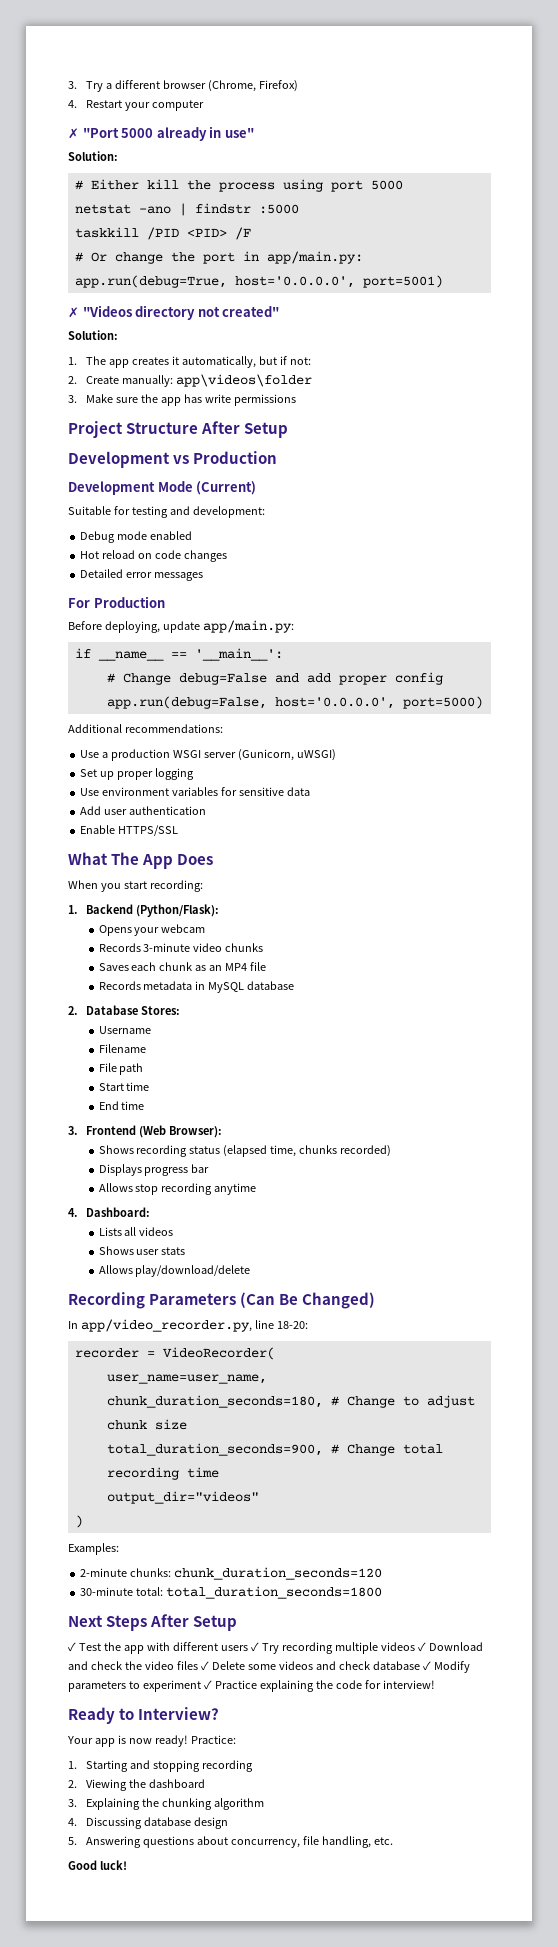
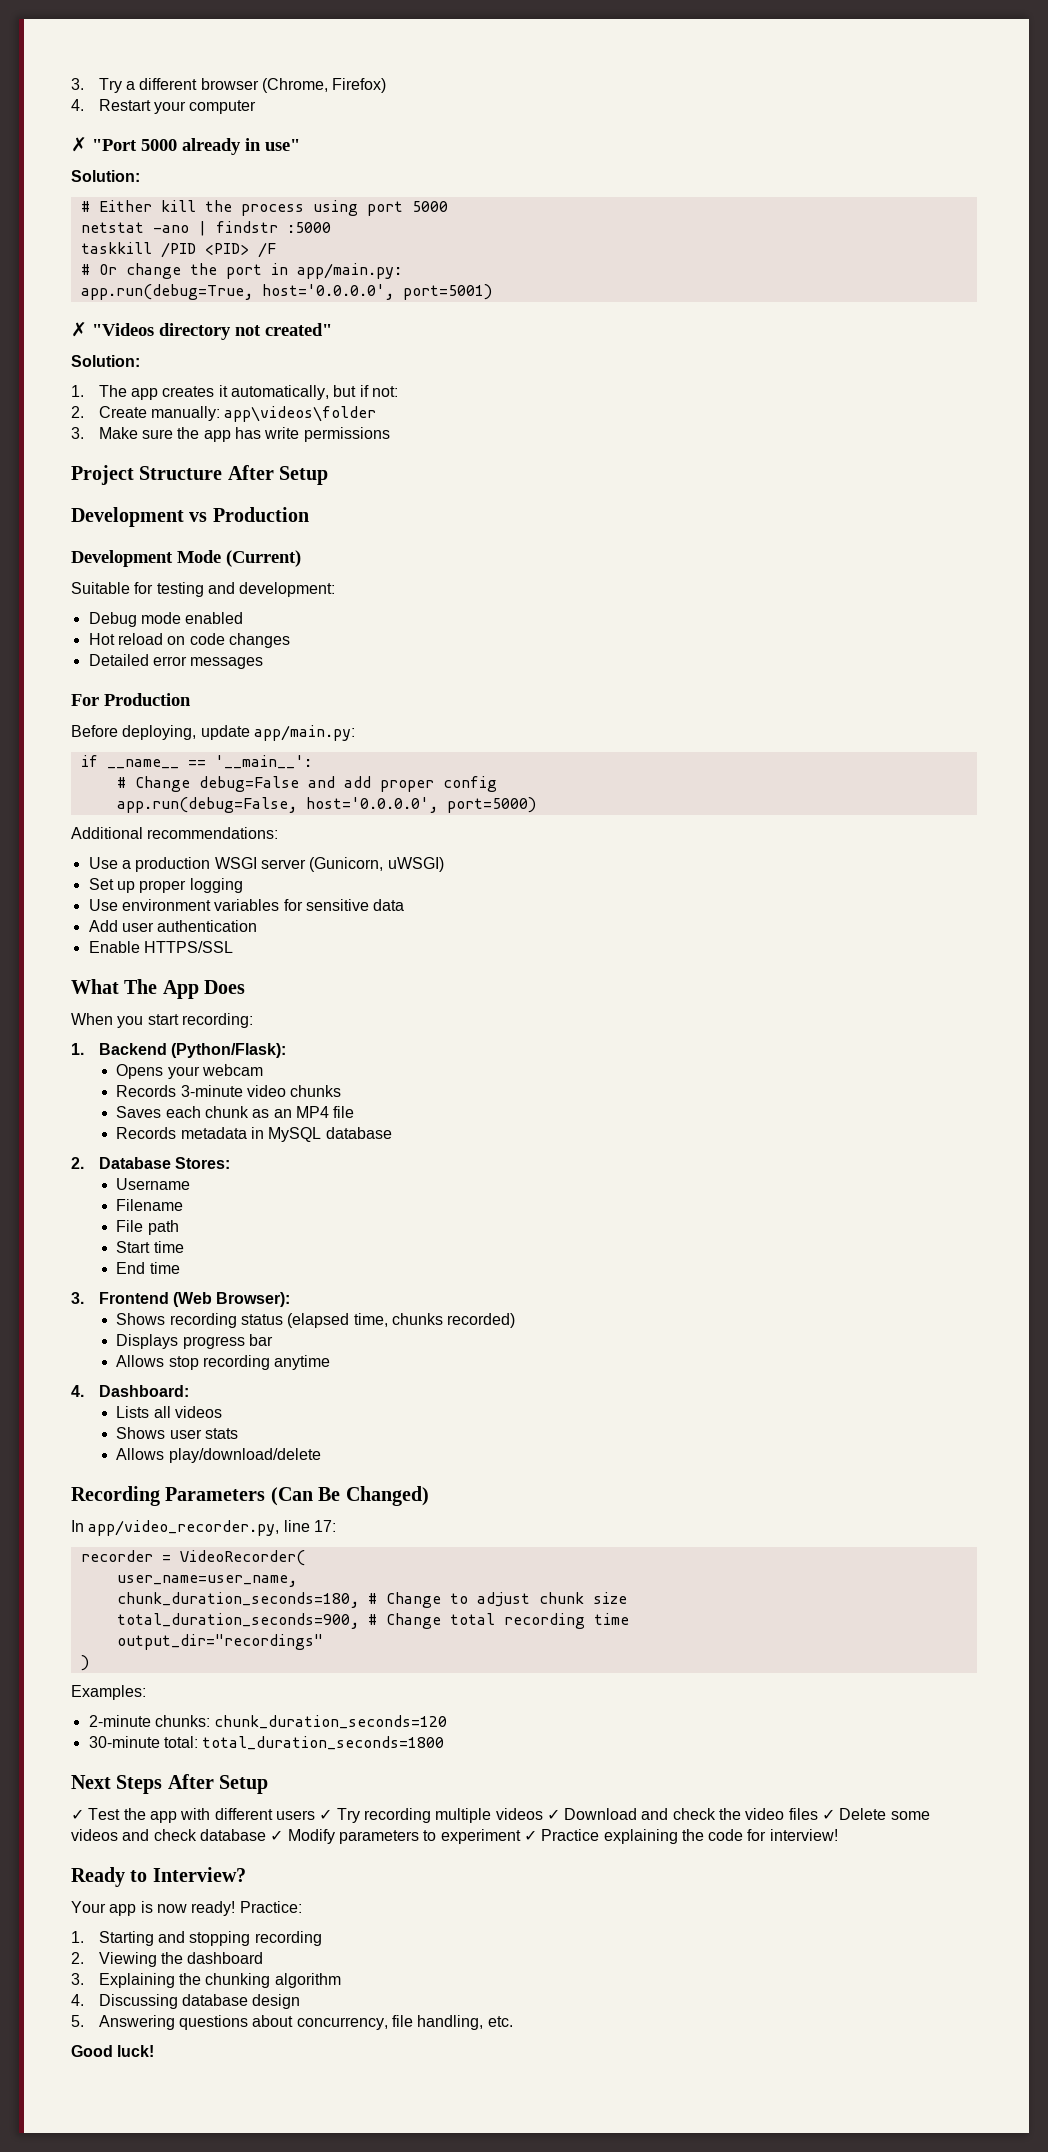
[276,1321,308,1329] 18-20: -> [313,1520,336,1532] 17:
[106,1491,259,1504] output_dir="videos" -> [116,1634,323,1650] output_dir="recordings"

